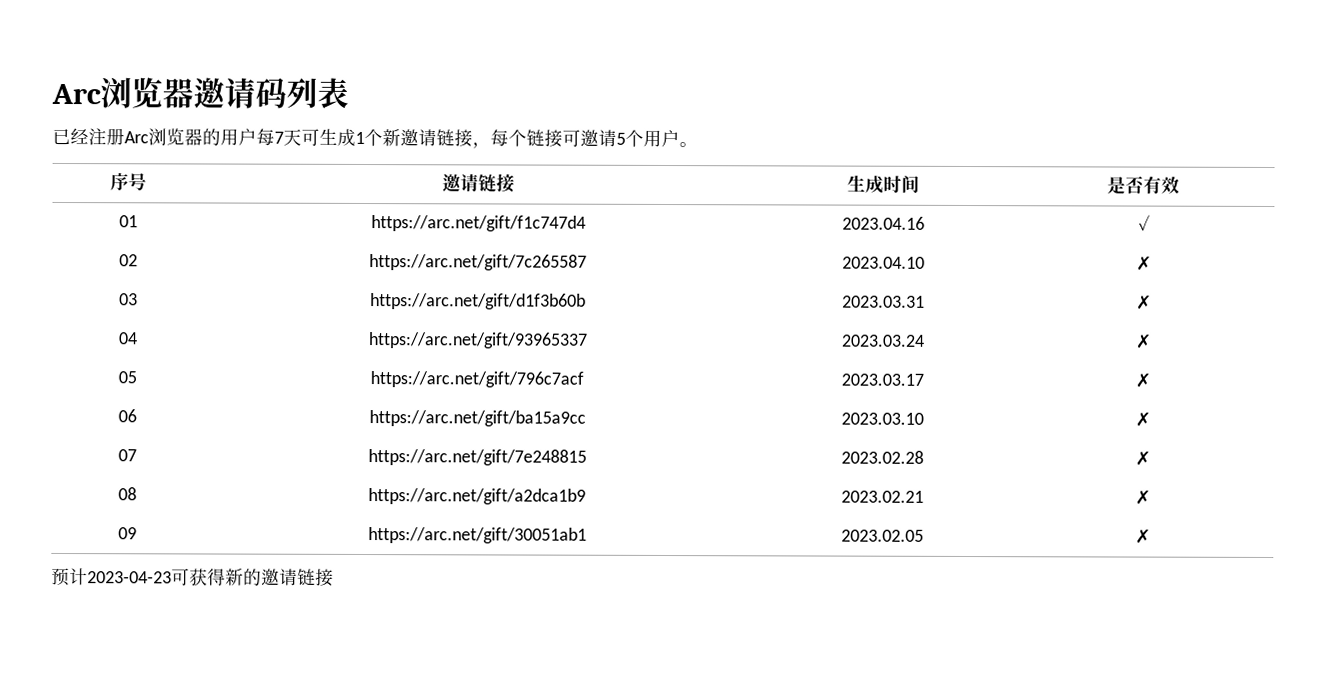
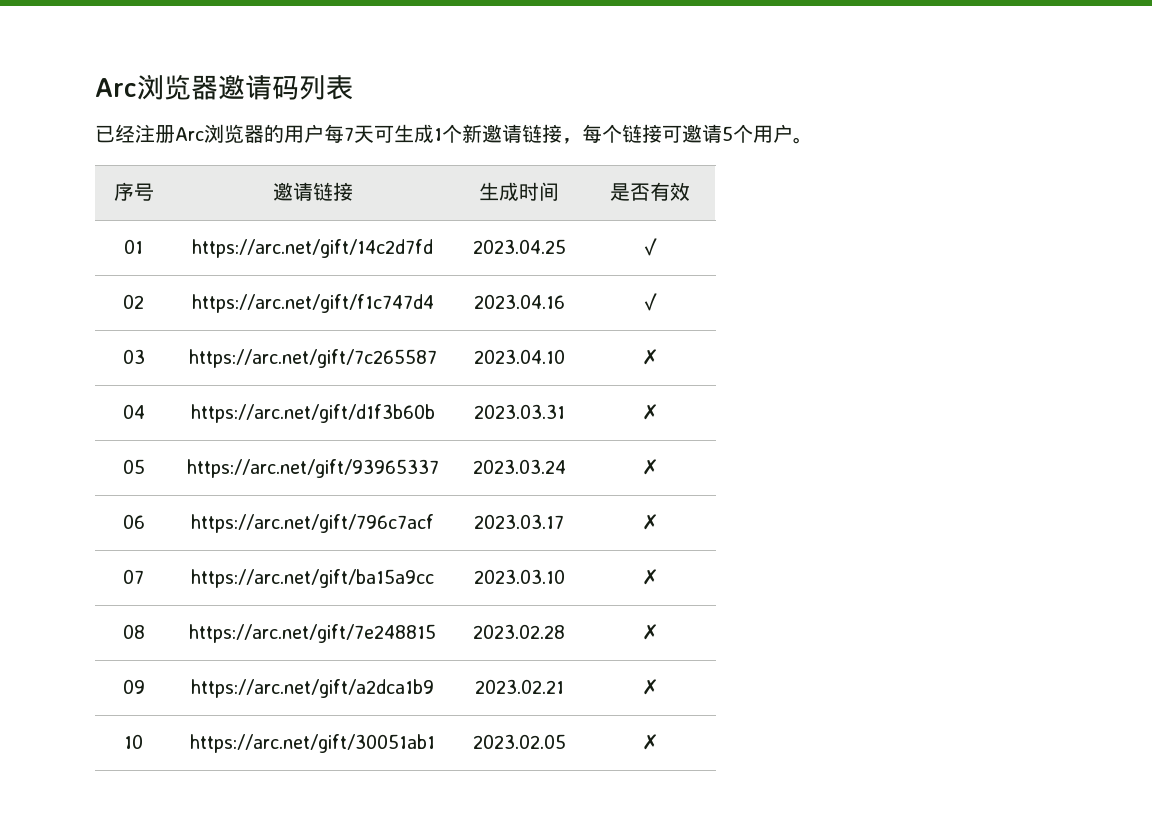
(138, 221) none -> [192,239,434,258] [472,239,566,254] [640,238,660,256] [123,294,144,309] | https://arc.net/gift/14c2d7fd | 2023.04.25 | ✓ // 02
[118,254,138,267] 02 -> [122,349,145,364] 03
[118,293,138,306] 03 -> [122,404,145,419] 04
[117,332,138,345] 04 -> [122,459,145,474] 05
[117,371,137,384] 05 -> [122,514,145,529] 06
[117,409,137,423] 06 -> [123,569,144,584] 07
[117,449,137,462] 07 -> [122,624,145,639] 08
[117,487,137,501] 08 -> [122,679,145,694] 09
[117,527,137,540] 09 -> [124,734,143,749] 10
[51,567,334,587] // 预计2023-04-23可获得新的邀请链接 -> (659, 742) none

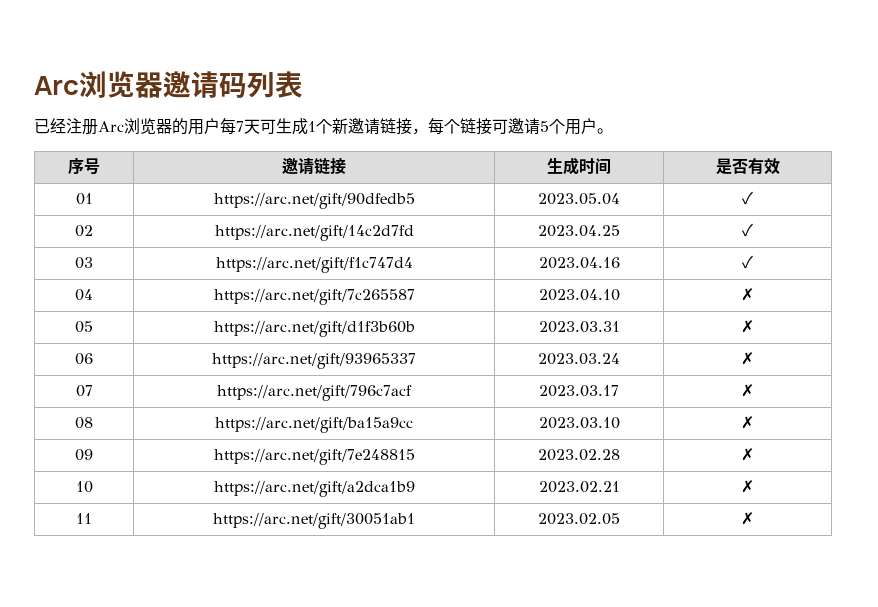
(143, 246) none -> [213,193,415,209] [538,193,620,205] [742,191,753,205] [75,225,93,237] | https://arc.net/gift/90dfedb5 | 2023.05.04 | ✓ // 02
[123,294,144,309] 02 -> [75,257,93,269] 03
[122,349,145,364] 03 -> [75,289,93,301] 04
[122,404,145,419] 04 -> [75,321,93,333] 05
[122,459,145,474] 05 -> [75,353,93,365] 06
[122,514,145,529] 06 -> [75,385,93,397] 07
[123,569,144,584] 07 -> [75,417,93,429] 08
[122,624,145,639] 08 -> [75,449,93,461] 09
[122,679,145,694] 09 -> [75,481,93,493] 10
[124,734,143,749] 10 -> [76,513,92,524] 11

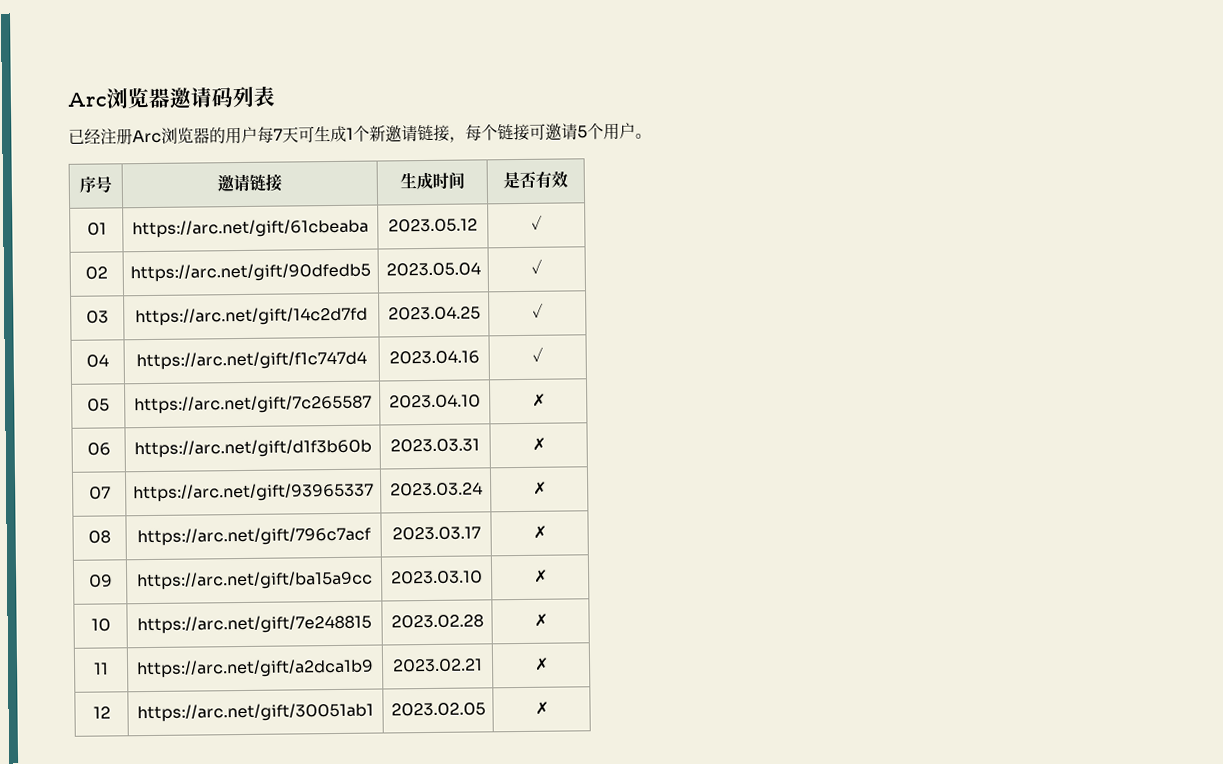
(93, 199) none -> [132,218,369,239] [388,218,478,233] [531,214,542,230] [85,266,108,280] | https://arc.net/gift/61cbeaba | 2023.05.12 | ✓ // 02
[75,225,93,237] 02 -> [86,310,109,324] 03
[75,257,93,269] 03 -> [86,354,109,368] 04
[75,289,93,301] 04 -> [87,398,110,412] 05
[75,321,93,333] 05 -> [86,442,111,456] 06
[75,353,93,365] 06 -> [88,486,111,500] 07
[75,385,93,397] 07 -> [88,530,111,544] 08
[75,417,93,429] 08 -> [88,574,113,588] 09
[75,449,93,461] 09 -> [90,618,111,632] 10
[75,481,93,493] 10 -> [94,662,109,675] 11
[76,513,92,524] 11 -> [92,706,111,719] 12

